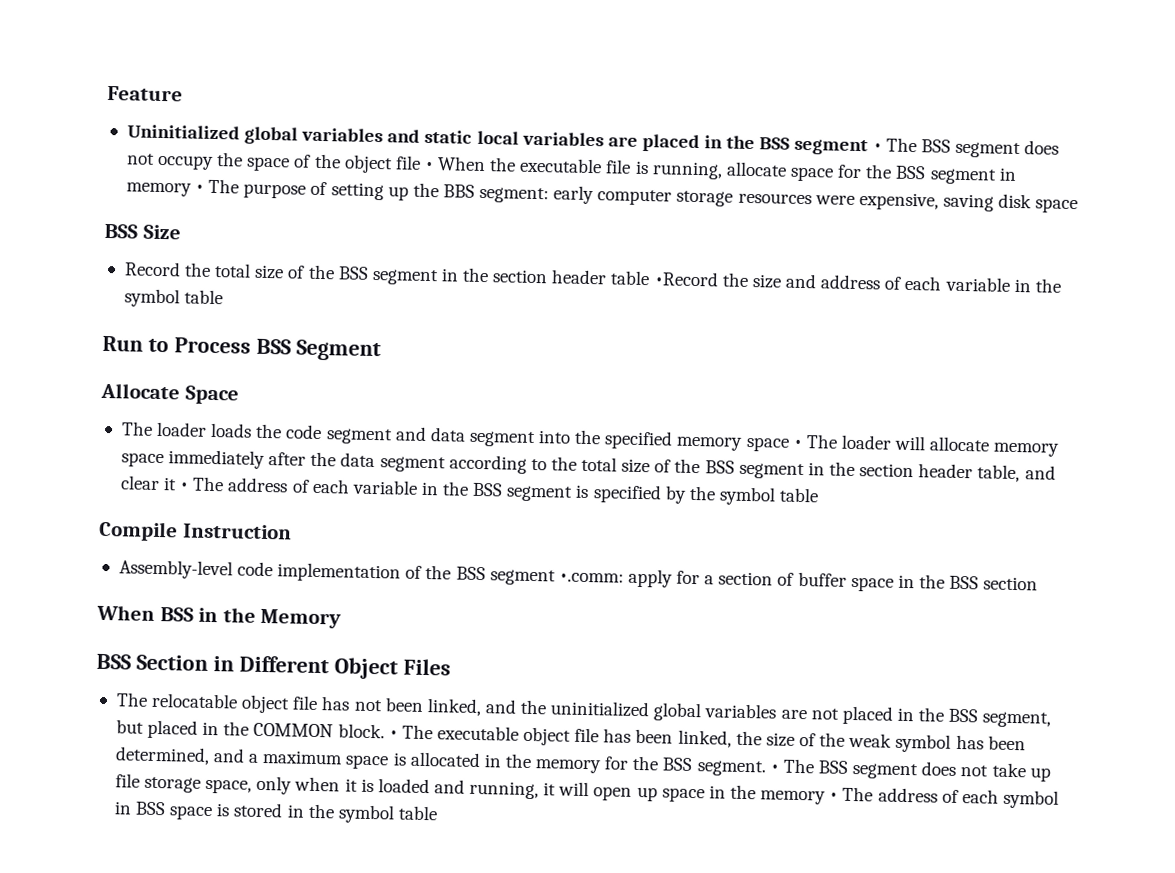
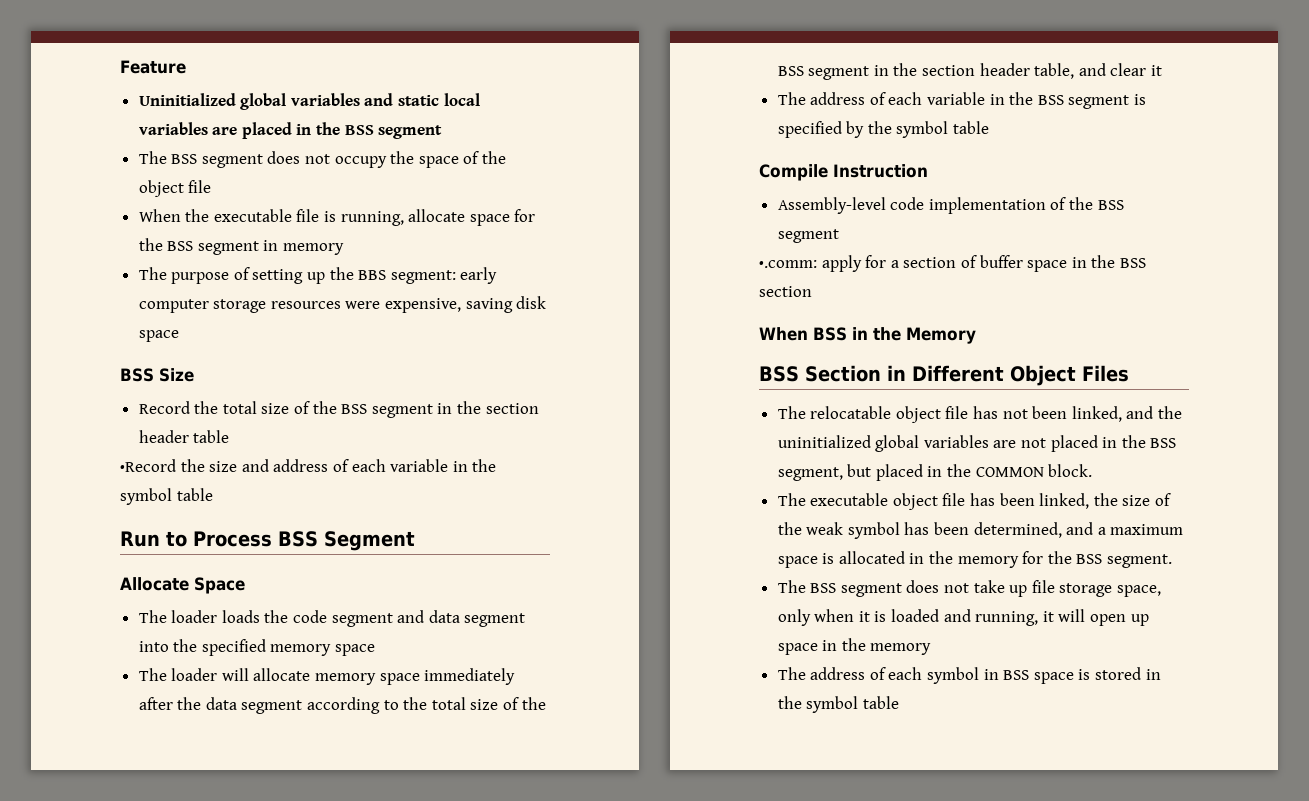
[872,143,882,152] • -> (443, 132) //
[423,161,434,171] • -> (212, 186) //
[195,184,205,193] • -> (345, 249) //
(651, 278) none -> (230, 436) //
[792,439,802,449] • -> (376, 650) //
[179,482,190,491] • -> (1163, 70) //
(556, 577) none -> (839, 236) //
[388,730,398,739] • -> (1093, 470) //
[769,764,779,773] • -> (1173, 561) //
[829,792,839,801] • -> (932, 649) //

